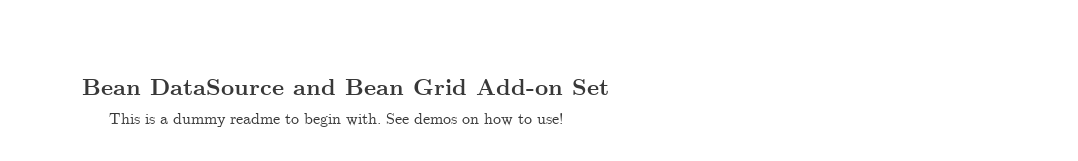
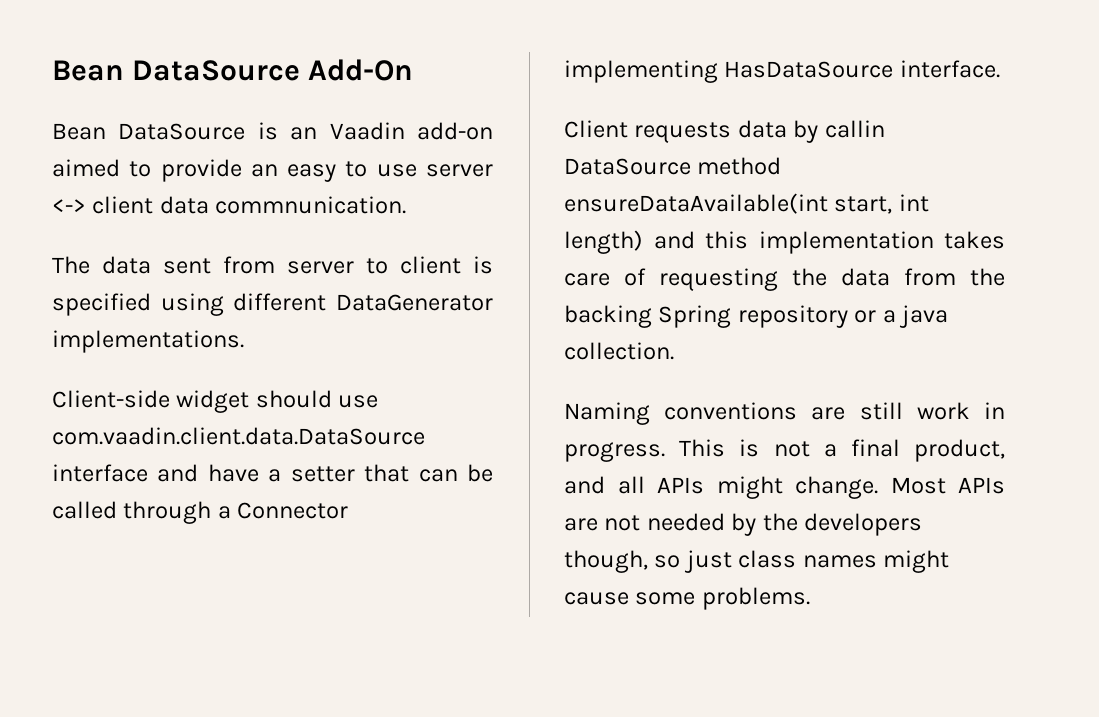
[82,79,609,95] [109,113,564,127] Bean DataSource and Bean Grid Add-on Set // This is a dummy readme to begin with. See demos on how to use! -> [52,59,414,81] [52,122,493,140] [52,159,493,182] [52,196,407,214] [52,256,493,274] [52,293,494,316] [52,330,244,353] [52,390,379,413] [52,427,425,445] [52,464,493,482] [52,501,349,524] [564,60,1000,83] [564,120,885,143] [564,157,782,175] [564,193,929,214] [564,230,1005,254] [564,268,1005,291] [564,305,949,328] [564,342,674,360] [564,402,1005,425] [564,439,1005,462] [564,476,1005,499] [564,513,923,536] [564,550,950,573] [564,587,810,610] Bean DataSource Add-On // Bean DataSource is an Vaadin add-on aimed to provide an easy to use server <-> client data commnunication. // The data sent from server to client is specified using different DataGenerator implementations. // Client-side widget should use com.vaadin.client.data.DataSource interface and have a setter that can be called through a Connector implementing HasDataSource interface. // Client requests data by callin DataSource method ensureDataAvailable(int start, int length) and this implementation takes care of requesting the data from the backing Spring repository or a java collection. // Naming conventions are still work in progress. This is not a final product, and all APIs might change. Most APIs are not needed by the developers though, so just class names might cause some problems.

